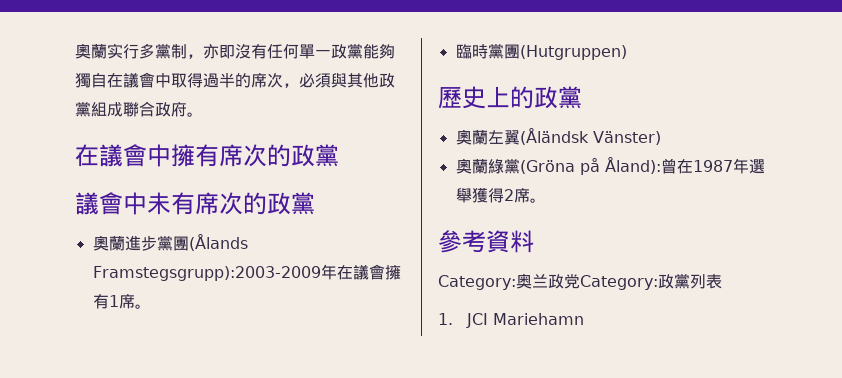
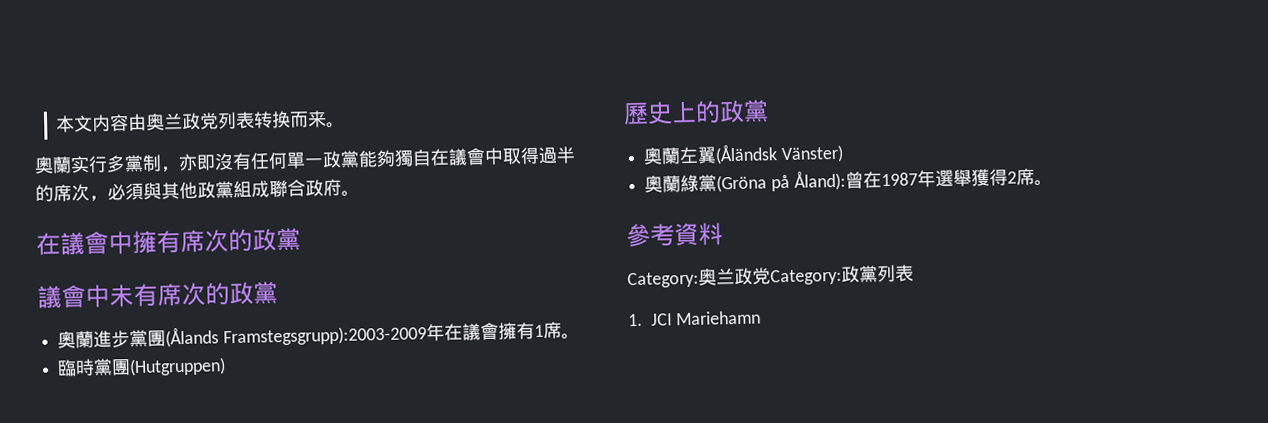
(75, 51) none -> [55,110,346,133] 本文内容由奥兰政党列表转换而来。 //

